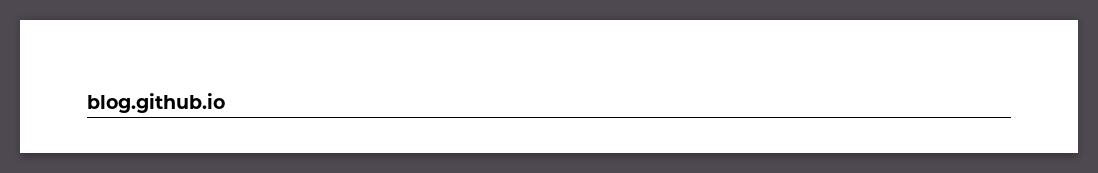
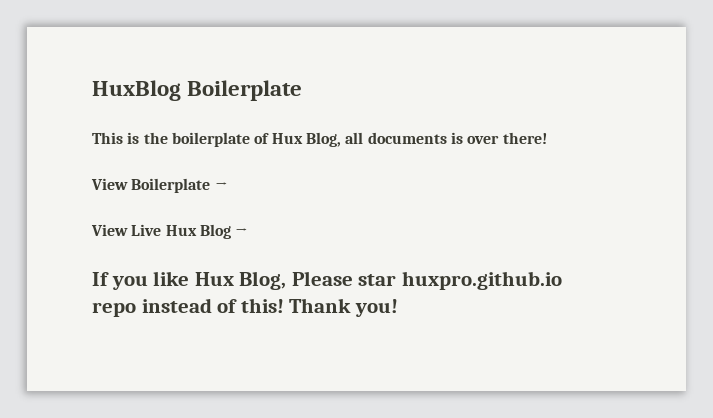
[87,93,225,113] blog.github.io -> [92,80,303,101] [92,132,547,147] [91,178,228,193] [91,224,249,239] [92,271,562,290] [92,298,398,317] HuxBlog Boilerplate // This is the boilerplate of Hux Blog, all documents is over there! // View Boilerplate → // View Live Hux Blog → // If you like Hux Blog, Please star huxpro.github.io repo instead of this! Thank you!

